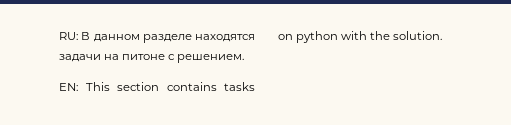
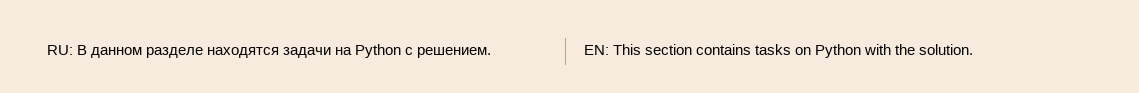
[122,54,166,60] питоне -> [355,44,402,58] Python
[296,31,339,43] python -> [815,44,862,58] Python

